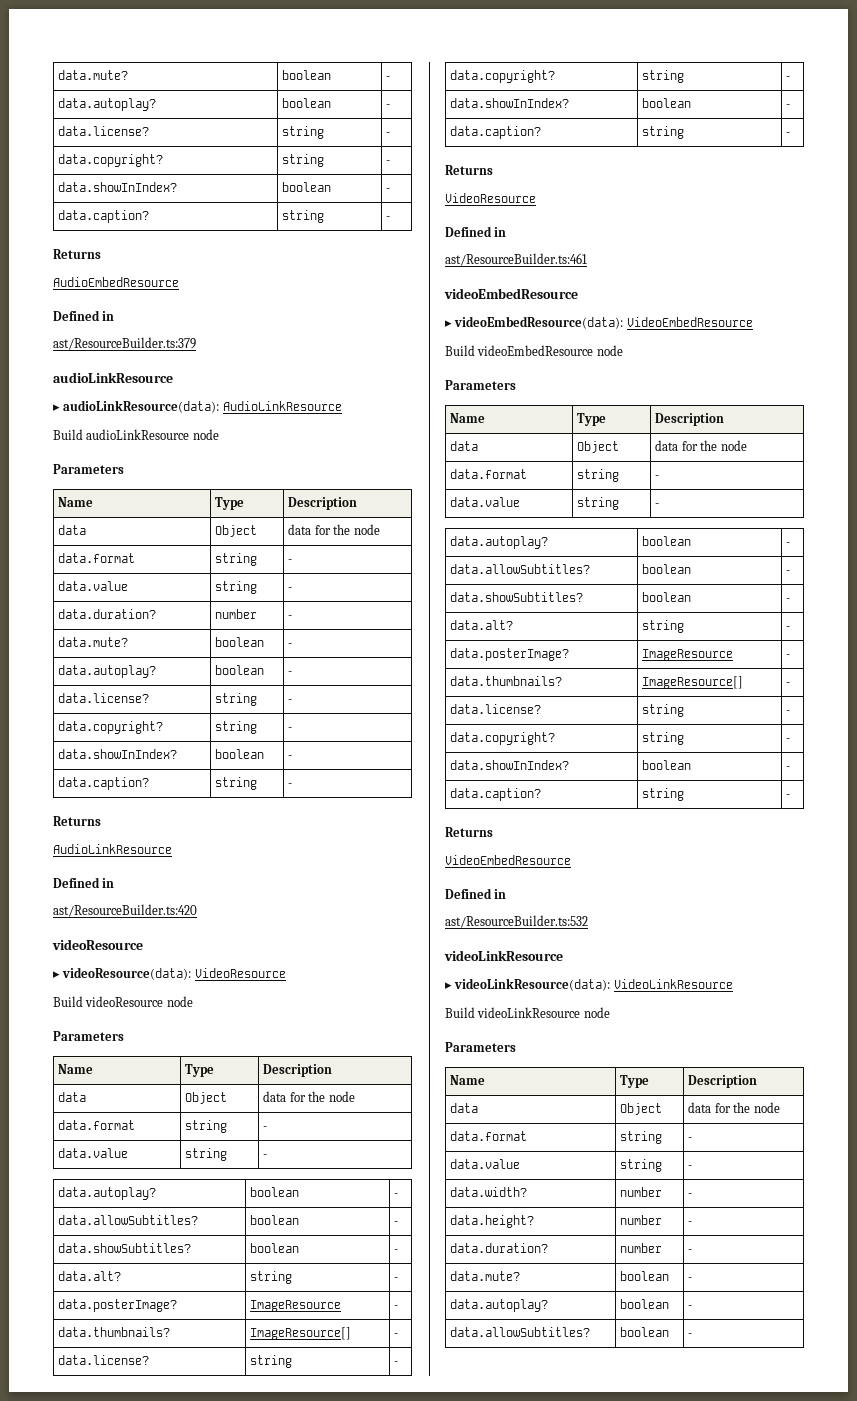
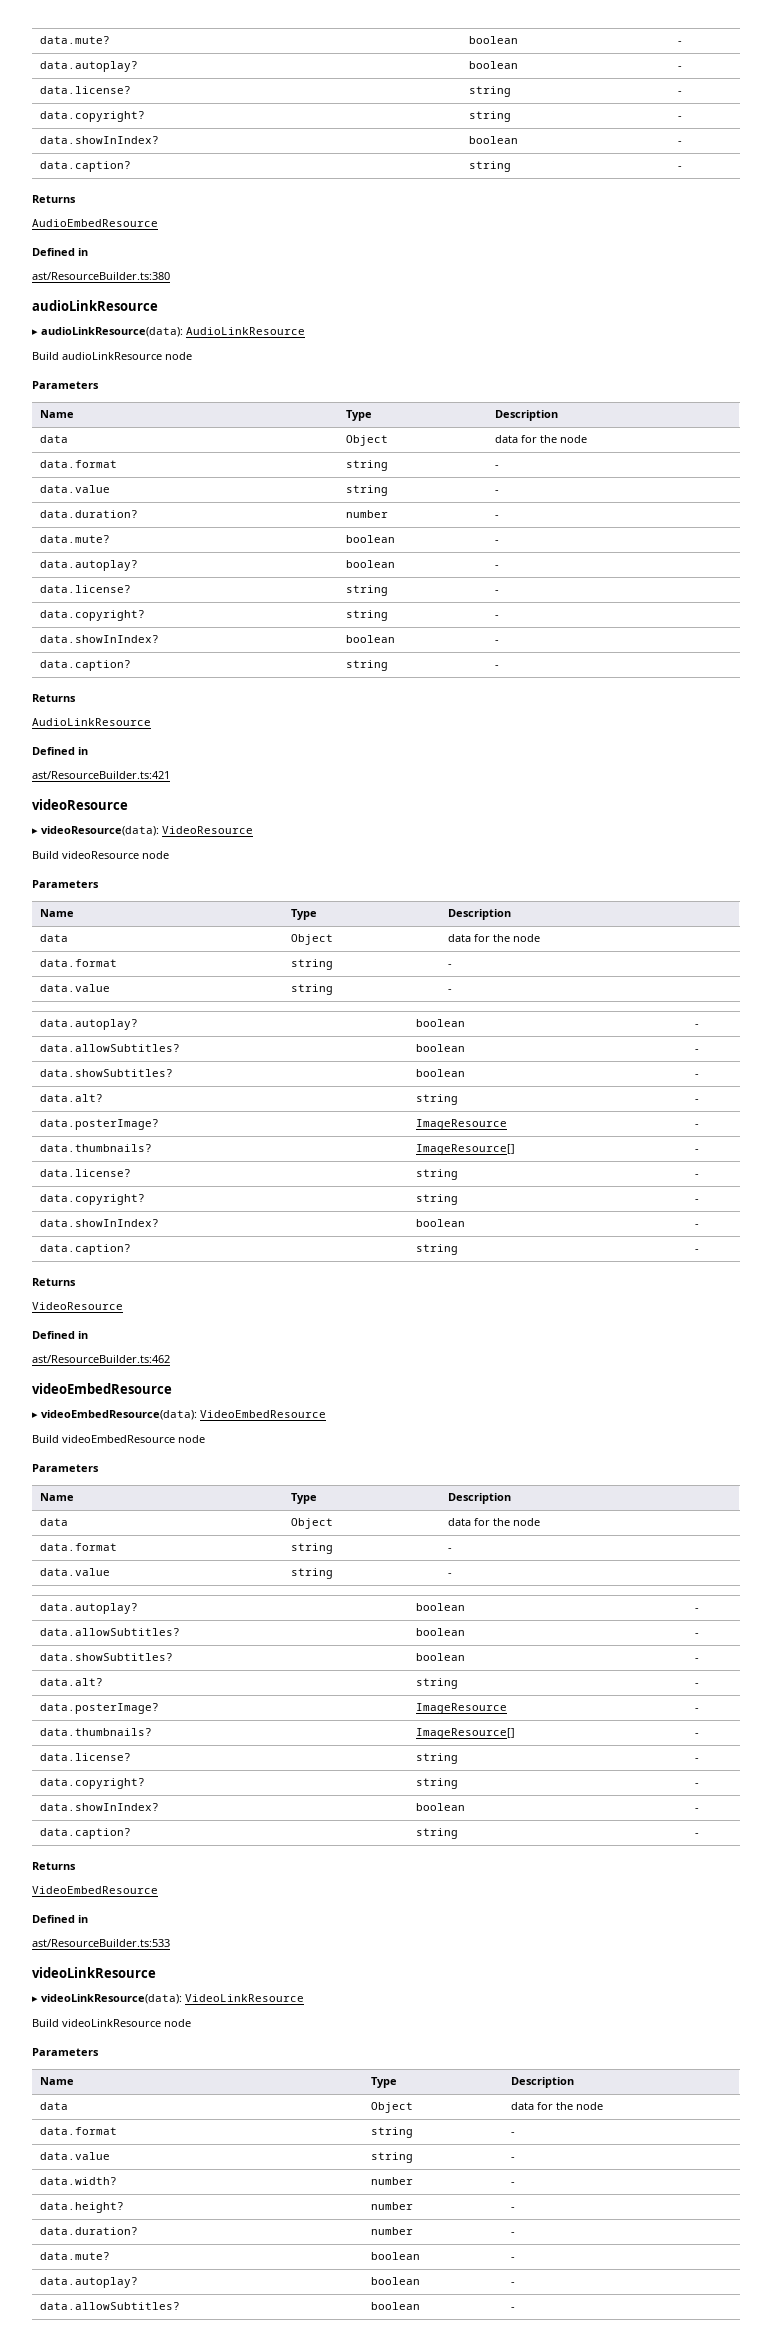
[53,337,196,350] ast/ResourceBuilder.ts:379 -> [32,272,170,280] ast/ResourceBuilder.ts:380
[53,904,197,917] ast/ResourceBuilder.ts:420 -> [32,771,170,779] ast/ResourceBuilder.ts:421
[445,253,587,266] ast/ResourceBuilder.ts:461 -> [32,1355,170,1363] ast/ResourceBuilder.ts:462
[445,915,588,928] ast/ResourceBuilder.ts:532 -> [32,1939,170,1947] ast/ResourceBuilder.ts:533

